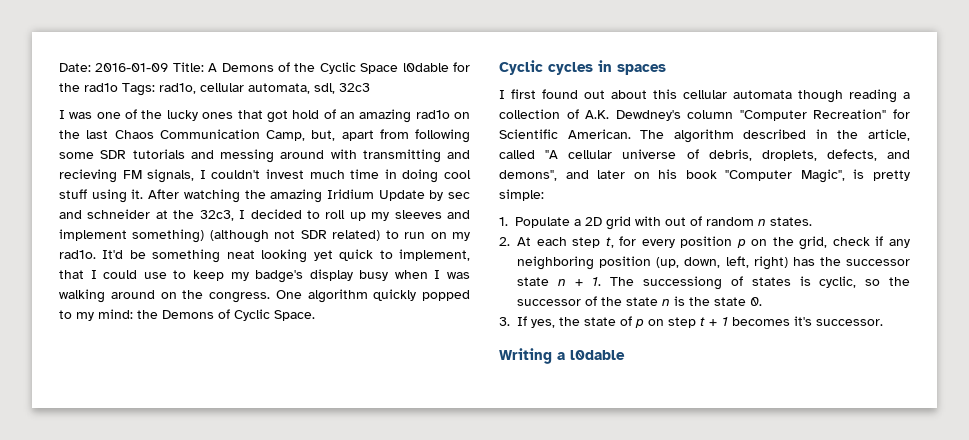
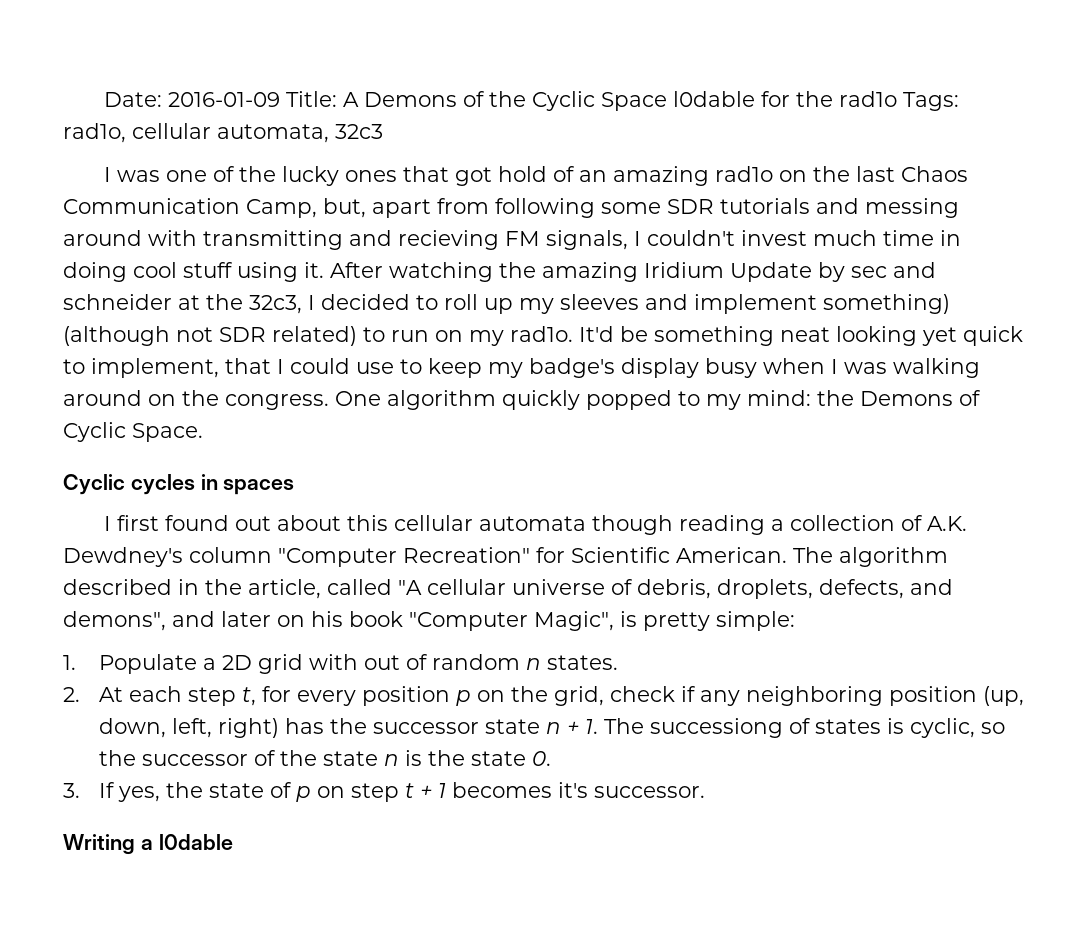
[314,83,335,94] sdl, -> (329, 133) none

